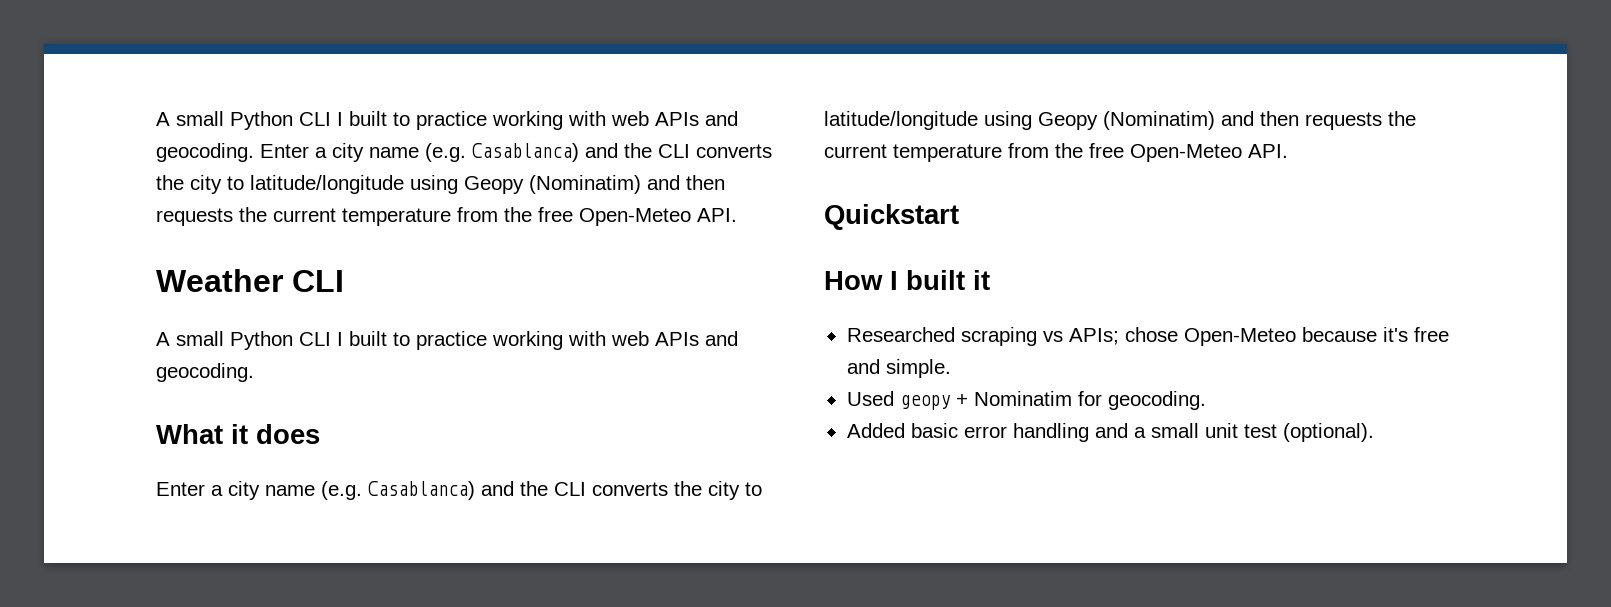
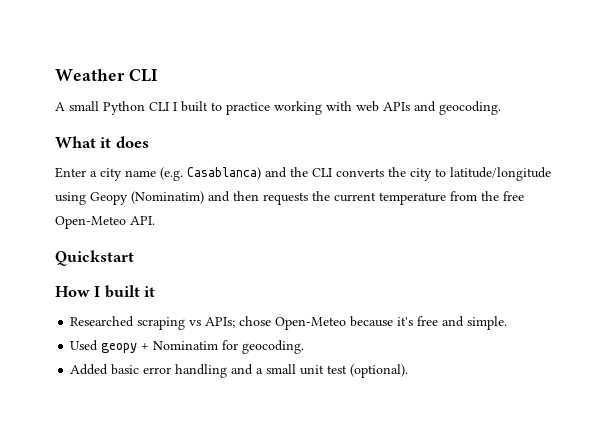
[156,111,738,130] [156,143,772,162] [156,175,725,194] [156,207,737,226] A small Python CLI I built to practice working with web APIs and geocoding. Enter a city name (e.g. Casablanca) and the CLI converts the city to latitude/longitude using Geopy (Nominatim) and then requests the current temperature from the free Open-Meteo API. // -> (55, 75) none

